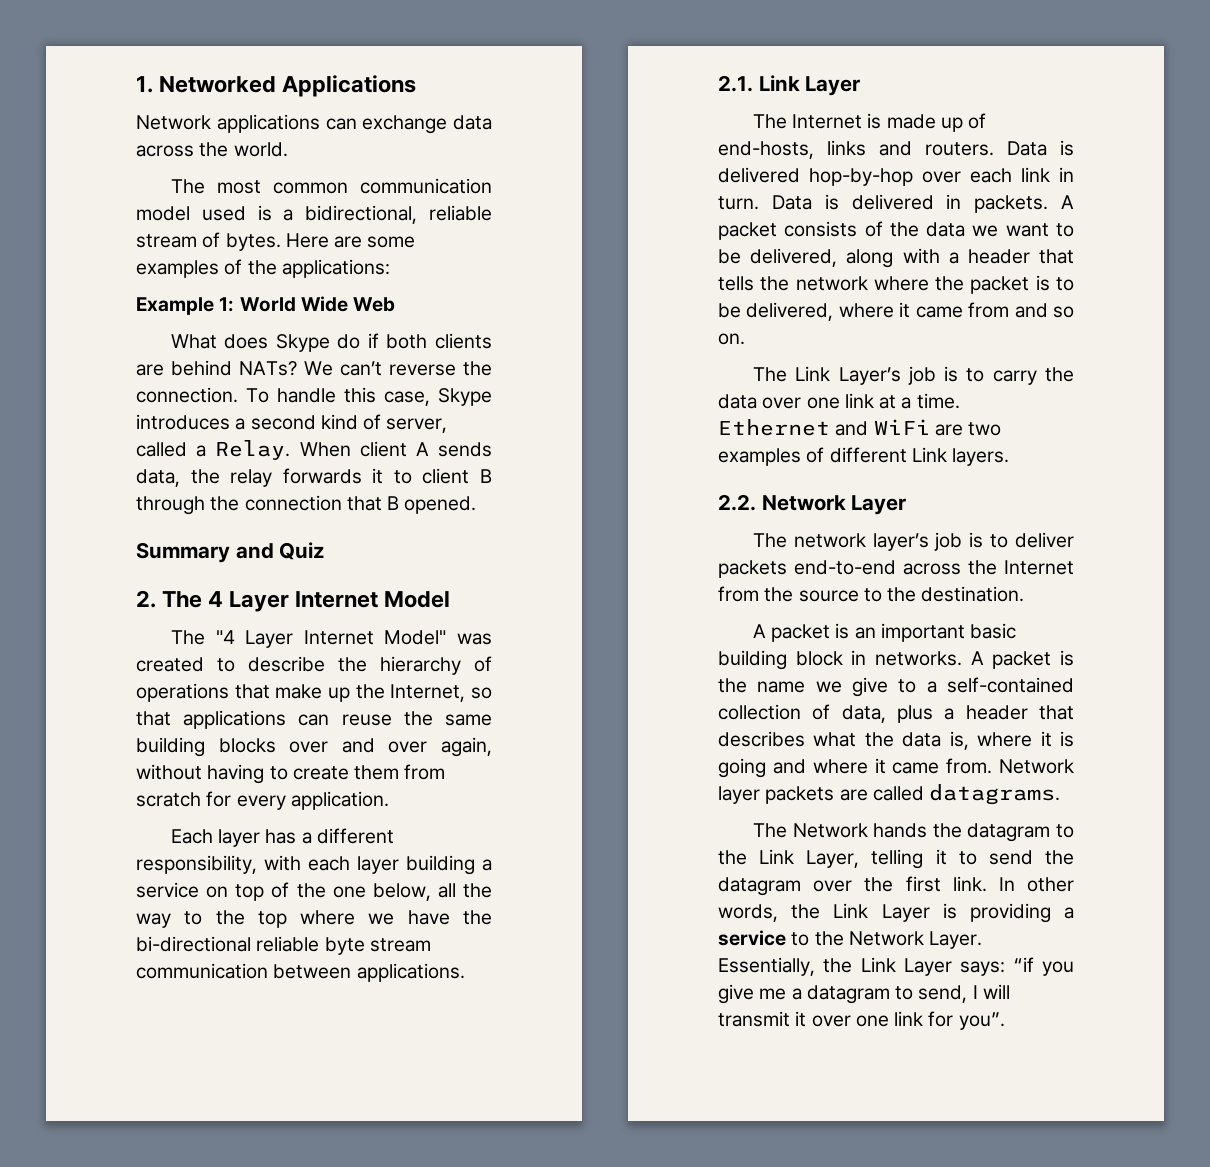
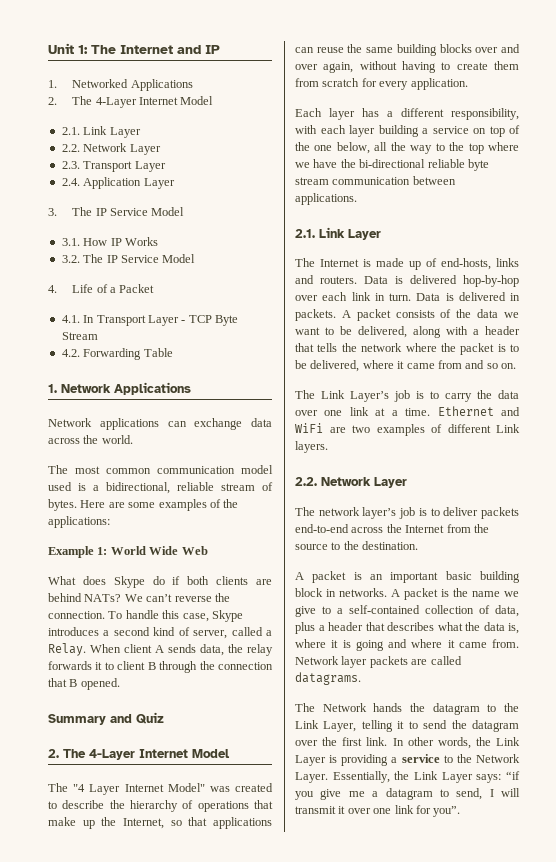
[136,76,277,93] 1. Networked -> [48,43,220,54] [48,79,193,91] [48,96,214,108] [61,126,141,138] [61,143,161,155] [61,161,166,172] [61,177,175,189] [48,207,185,216] [61,237,158,246] [61,254,196,263] [48,284,155,293] [61,315,238,326] [61,332,98,340] [61,348,173,360] [48,384,111,393] Unit 1: The Internet and IP // 1. Networked Applications // 2. The 4-Layer Internet Model // 2.1. Link Layer // 2.2. Network Layer // 2.3. Transport Layer // 2.4. Application Layer // 3. The IP Service Model // 3.1. How IP Works // 3.2. The IP Service Model // 4. Life of a Packet // 4.1. In Transport Layer - TCP Byte Stream // 4.2. Forwarding Table // 1. Network
[208,591,290,612] 4 Layer -> [89,749,135,760] 4-Layer

